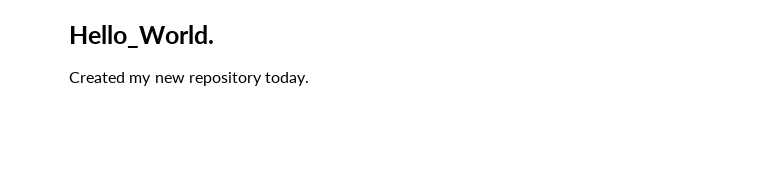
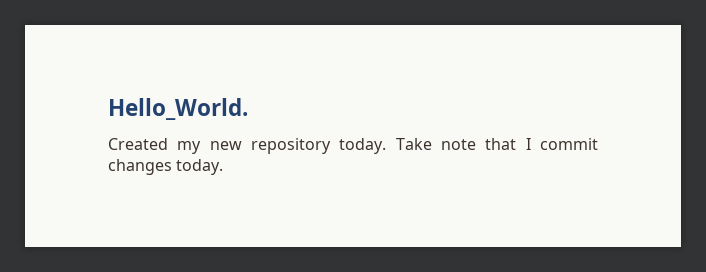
(310, 79) none -> [395,138,598,150] [108,159,224,175] Take note that I commit changes today.

